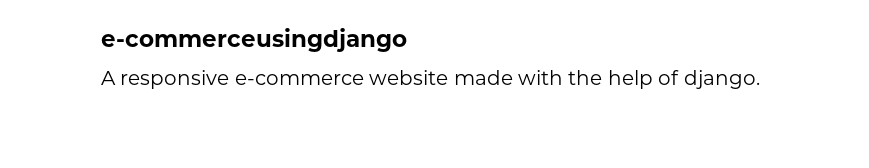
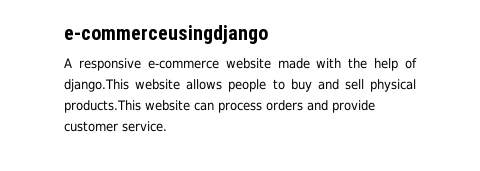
[683,70,760,89] django. -> [64,79,416,92] [64,100,375,113] [64,121,167,132] django.This website allows people to buy and sell physical products.This website can process orders and provide customer service.

